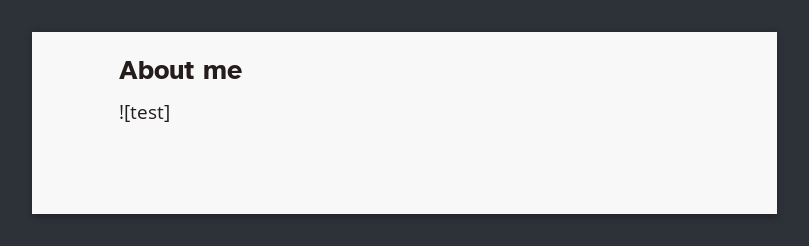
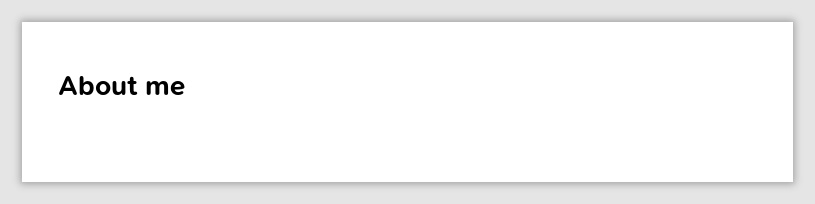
[119,105,170,122] // ![test] -> (185, 88) none

